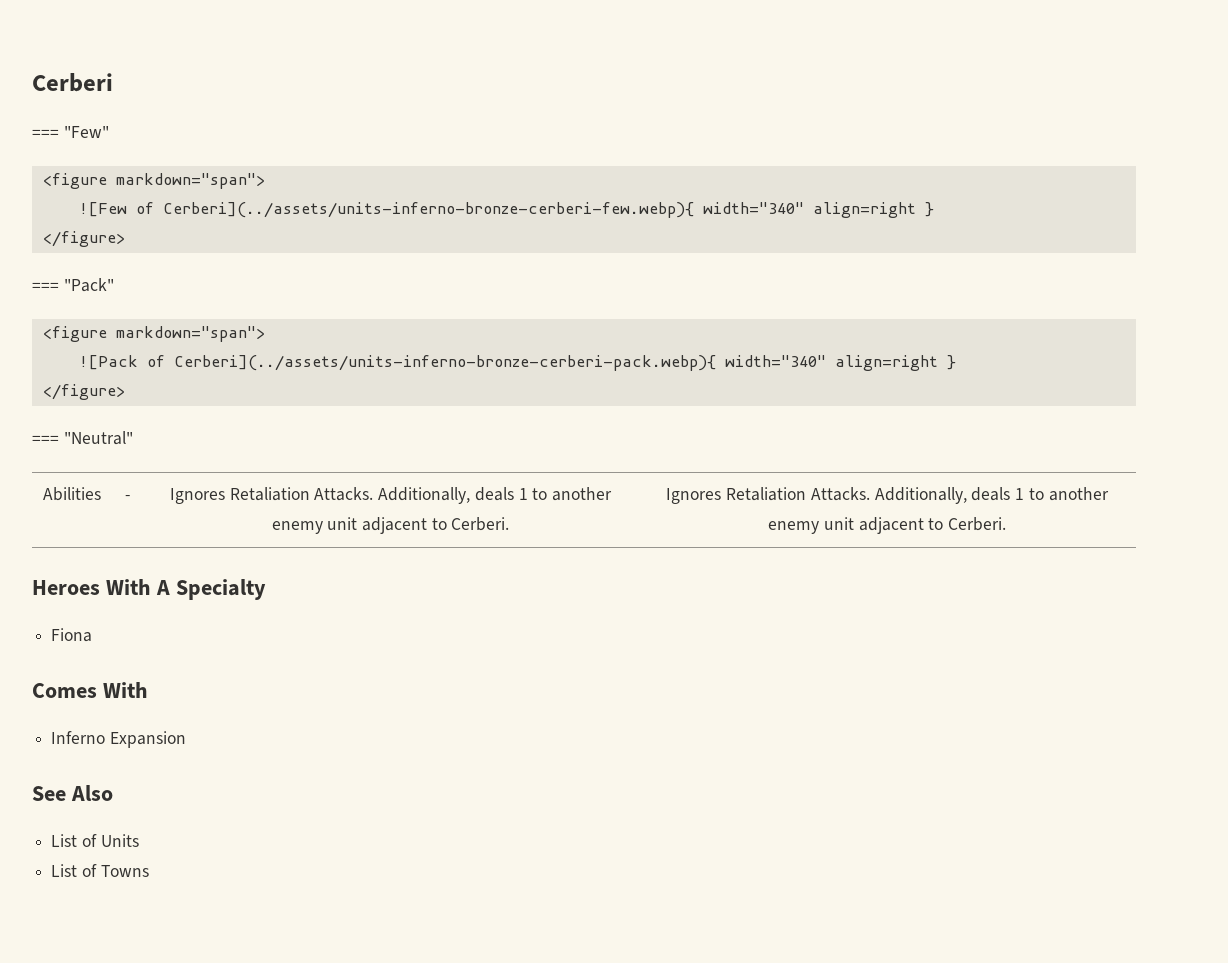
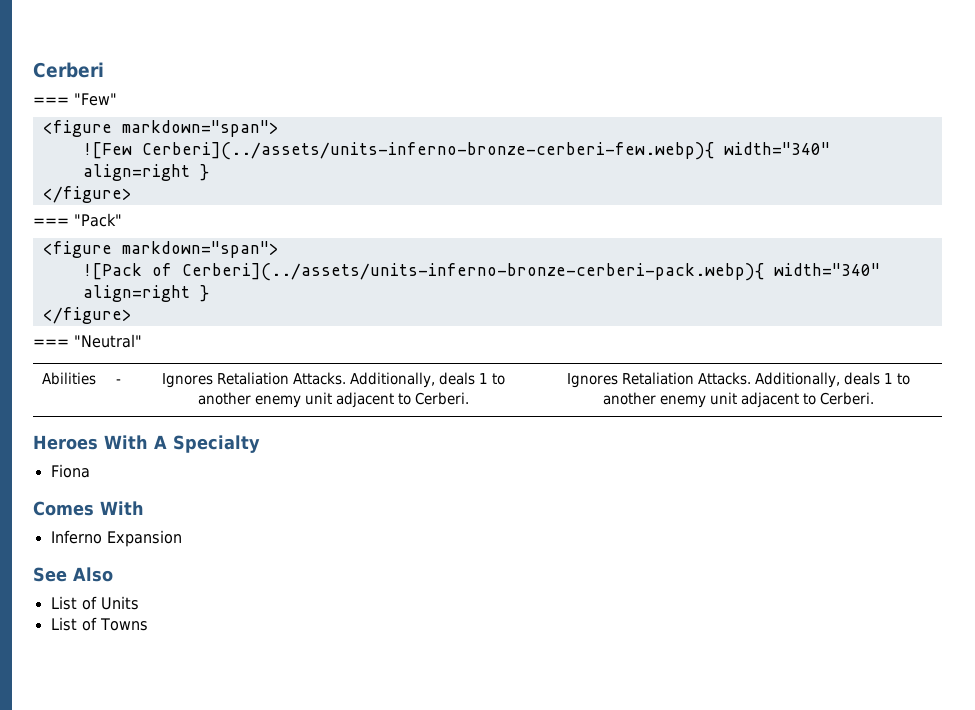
[135,202,154,214] of -> (132, 150) none

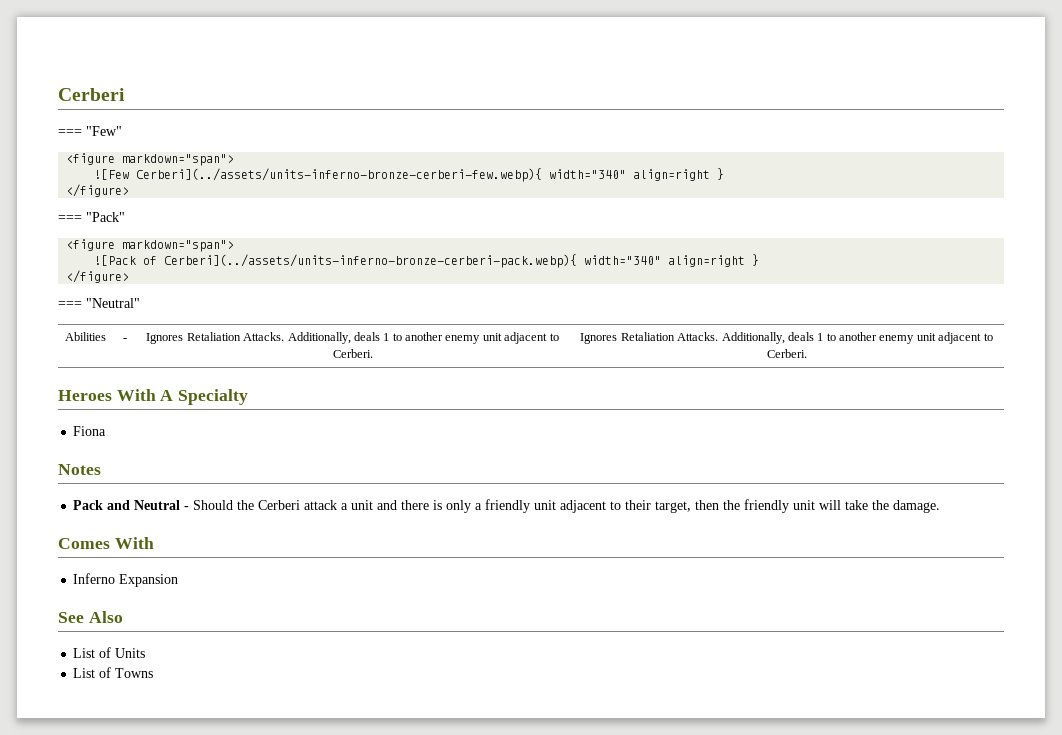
(90, 471) none -> [58,464,101,475] [73,499,941,513] // Notes // Pack and Neutral - Should the Cerberi attack a unit and there is only a friendly unit adjacent to their target, then the friendly unit will take the damage.

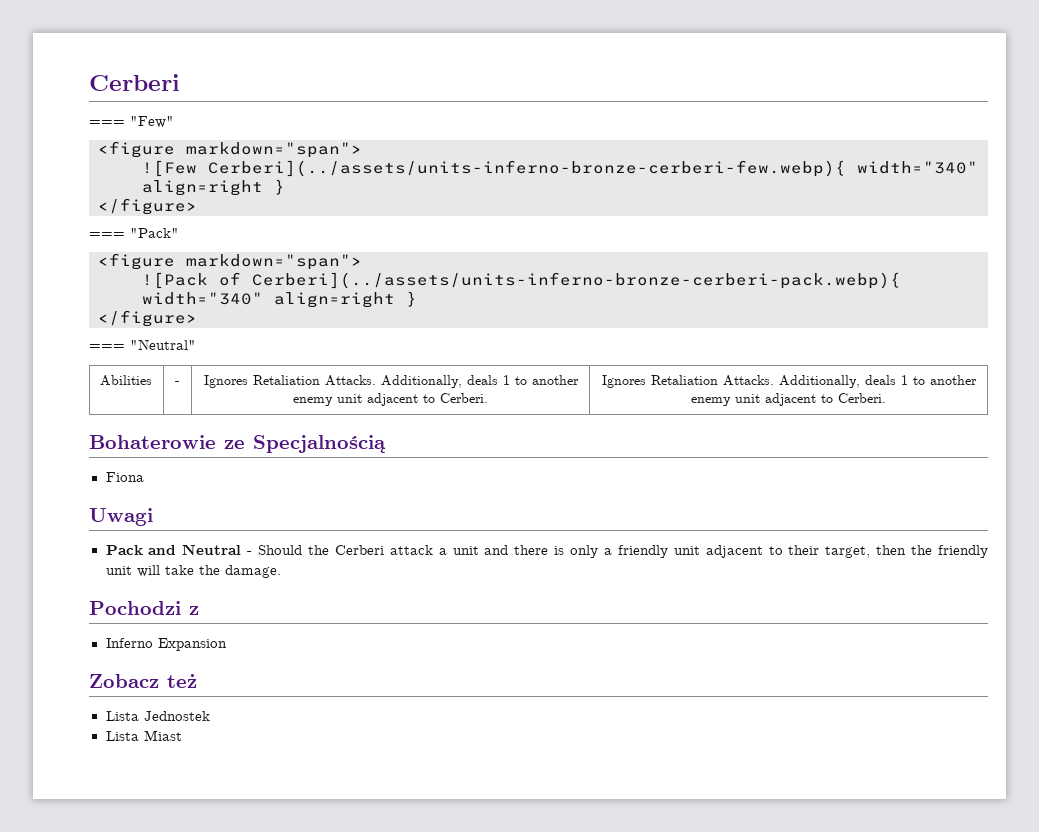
[58,389,249,405] Heroes With A Specialty -> [89,435,386,453] Bohaterowie ze Specjalnością
[58,464,101,475] Notes -> [89,508,153,526] Uwagi
[58,537,154,549] Comes With -> [89,601,199,615] Pochodzi z
[58,611,123,623] [73,647,146,658] [73,667,154,678] See Also // List of Units // List of Towns -> [89,674,197,688] [105,711,210,721] [105,730,182,741] Zobacz też // Lista Jednostek // Lista Miast

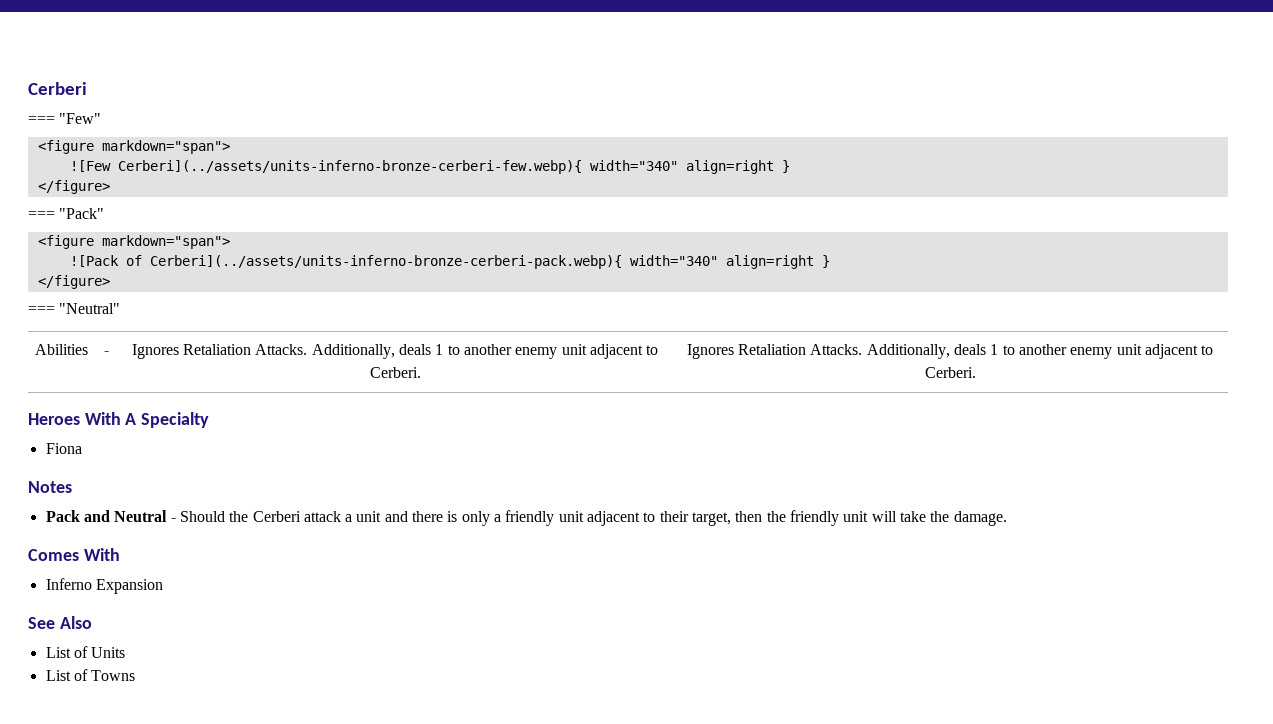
[89,435,386,453] Bohaterowie ze Specjalnością -> [28,412,210,428] Heroes With A Specialty
[89,508,153,526] Uwagi -> [28,481,72,493] Notes
[89,601,199,615] Pochodzi z -> [28,548,120,561] Comes With
[89,674,197,688] [105,711,210,721] [105,730,182,741] Zobacz też // Lista Jednostek // Lista Miast -> [28,616,92,629] [45,646,126,658] [45,669,136,681] See Also // List of Units // List of Towns

